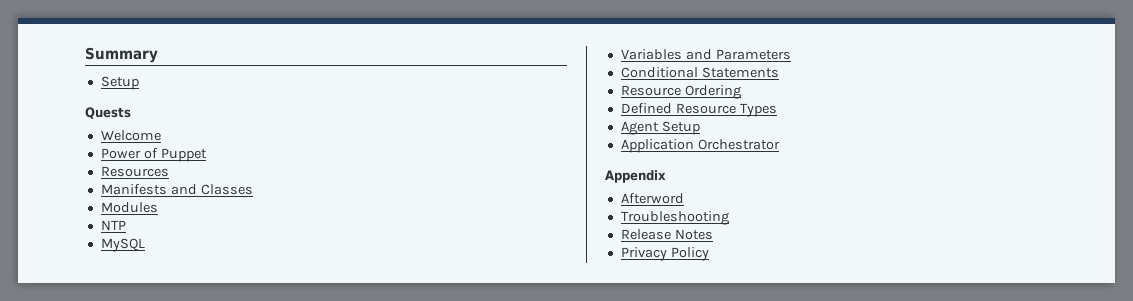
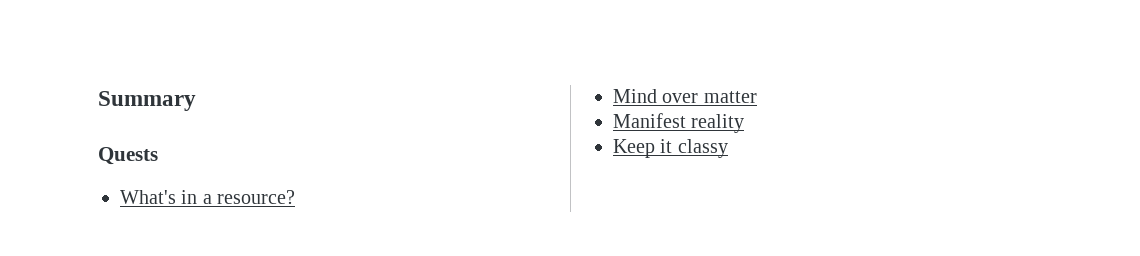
[100,76,139,90] // Setup -> (196, 101) none
[100,130,161,141] [100,148,207,162] [100,166,169,177] [100,184,253,195] [100,202,158,213] [100,220,126,230] [100,238,145,252] [620,49,791,60] [620,67,779,78] [620,85,741,99] [620,103,777,117] [620,121,700,135] [620,139,780,153] [605,170,666,183] [620,193,684,204] [620,211,729,225] [620,229,713,240] [620,247,709,261] Welcome // Power of Puppet // Resources // Manifests and Classes // Modules // NTP // MySQL // Variables and Parameters // Conditional Statements // Resource Ordering // Defined Resource Types // Agent Setup // Application Orchestrator // Appendix // Afterword // Troubleshooting // Release Notes // Privacy Policy -> [120,190,296,204] [613,89,757,103] [613,113,745,133] [613,139,728,158] What's in a resource? // Mind over matter // Manifest reality // Keep it classy

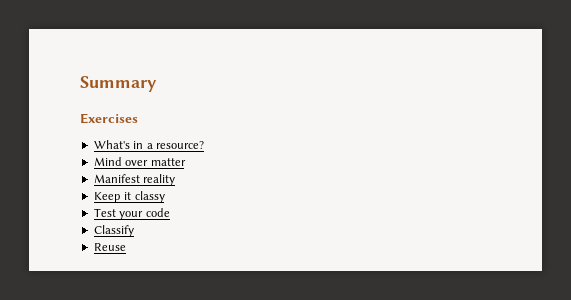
[98,147,158,165] Quests -> [80,113,138,124] Exercises
(728, 148) none -> [93,208,170,220] [93,225,134,237] [93,243,126,251] // Test your code // Classify // Reuse

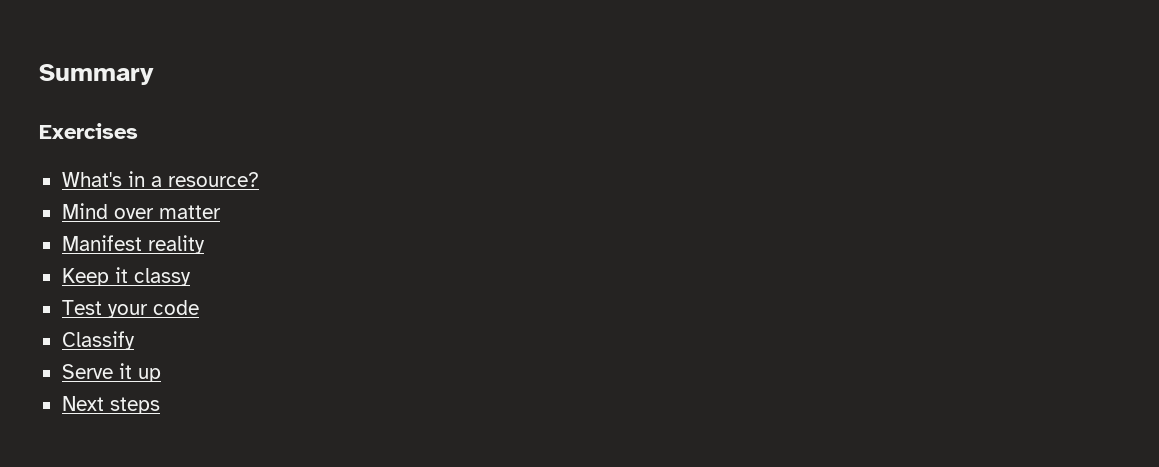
[93,243,126,251] Reuse -> [61,363,161,382] [61,396,160,414] Serve it up // Next steps

